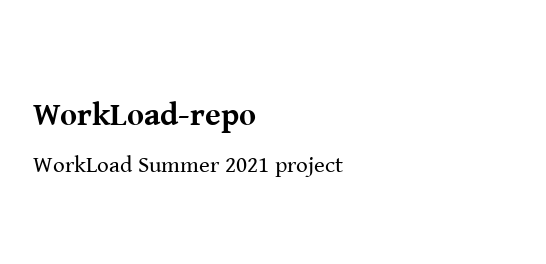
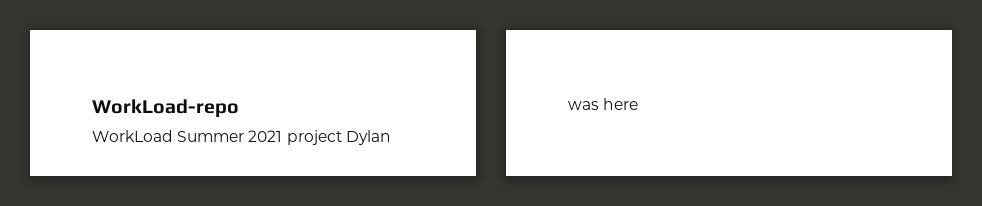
(344, 167) none -> [345,130,391,145] [568,98,639,110] Dylan was here

